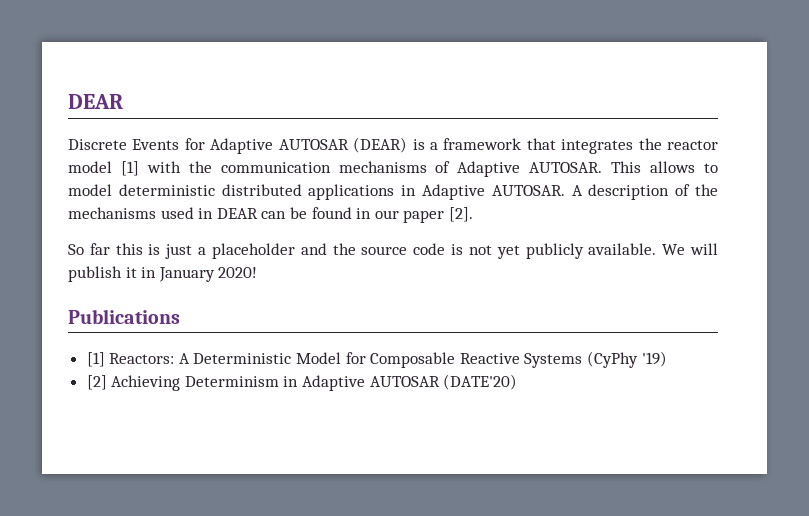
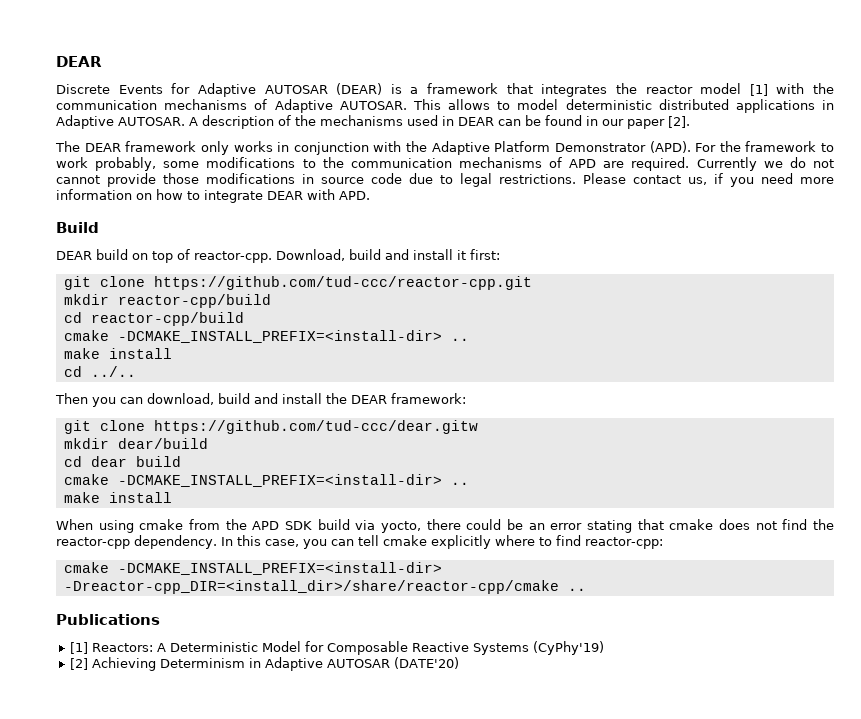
[68,243,719,259] [68,266,258,282] So far this is just a placeholder and the source code is not yet publicly available. We will publish it in January 2020! -> [55,141,834,155] [56,157,834,171] [56,173,834,187] [56,189,370,203] [56,222,99,233] [56,249,500,263] [63,276,532,290] [63,294,271,308] [63,312,244,326] [63,330,469,343] [63,348,172,359] [63,366,136,377] [55,393,466,407] [63,420,478,434] [63,438,208,449] [63,456,181,467] [63,474,469,487] [63,492,172,503] [56,519,834,533] [56,535,663,549] [63,562,442,575] [63,580,586,594] The DEAR framework only works in conjunction with the Adaptive Platform Demonstrator (APD). For the framework to work probably, some modifications to the communication mechanisms of APD are required. Currently we do not cannot provide those modifications in source code due to legal restrictions. Please contact us, if you need more information on how to integrate DEAR with APD. // Build // DEAR build on top of reactor-cpp. Download, build and install it first: // git clone https://github.com/tud-ccc/reactor-cpp.git // mkdir reactor-cpp/build // cd reactor-cpp/build // cmake -DCMAKE_INSTALL_PREFIX=<install-dir> .. // make install // cd ../.. // Then you can download, build and install the DEAR framework: // git clone https://github.com/tud-ccc/dear.gitw // mkdir dear/build // cd dear build // cmake -DCMAKE_INSTALL_PREFIX=<install-dir> .. // make install // When using cmake from the APD SDK build via yocto, there could be an error stating that cmake does not find the reactor-cpp dependency. In this case, you can tell cmake explicitly where to find reactor-cpp: // cmake -DCMAKE_INSTALL_PREFIX=<install-dir> -Dreactor-cpp_DIR=<install_dir>/share/reactor-cpp/cmake ..
[587,351,667,368] (CyPhy '19) -> [533,641,605,655] (CyPhy'19)

